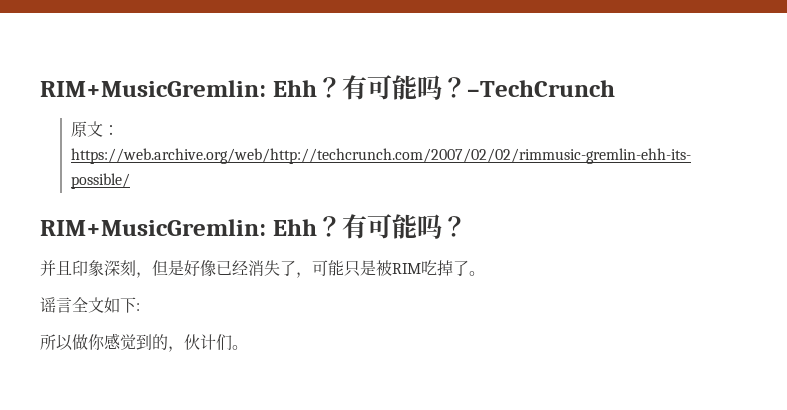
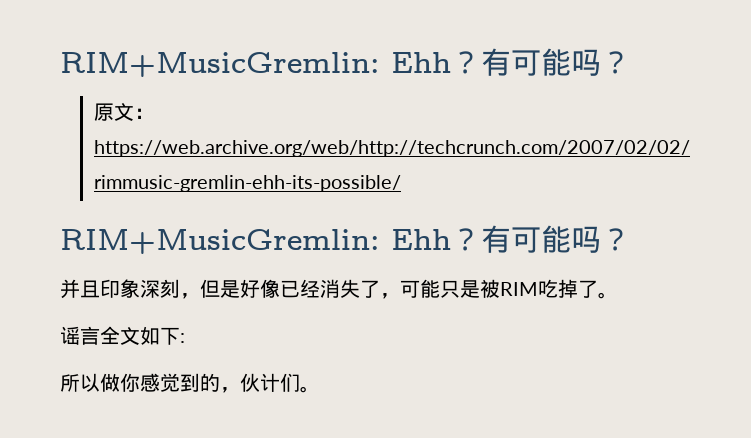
[40,75,615,100] RIM+MusicGremlin: Ehh？有可能吗？–TechCrunch -> [60,48,631,77] RIM+MusicGremlin: Ehh？有可能吗？

